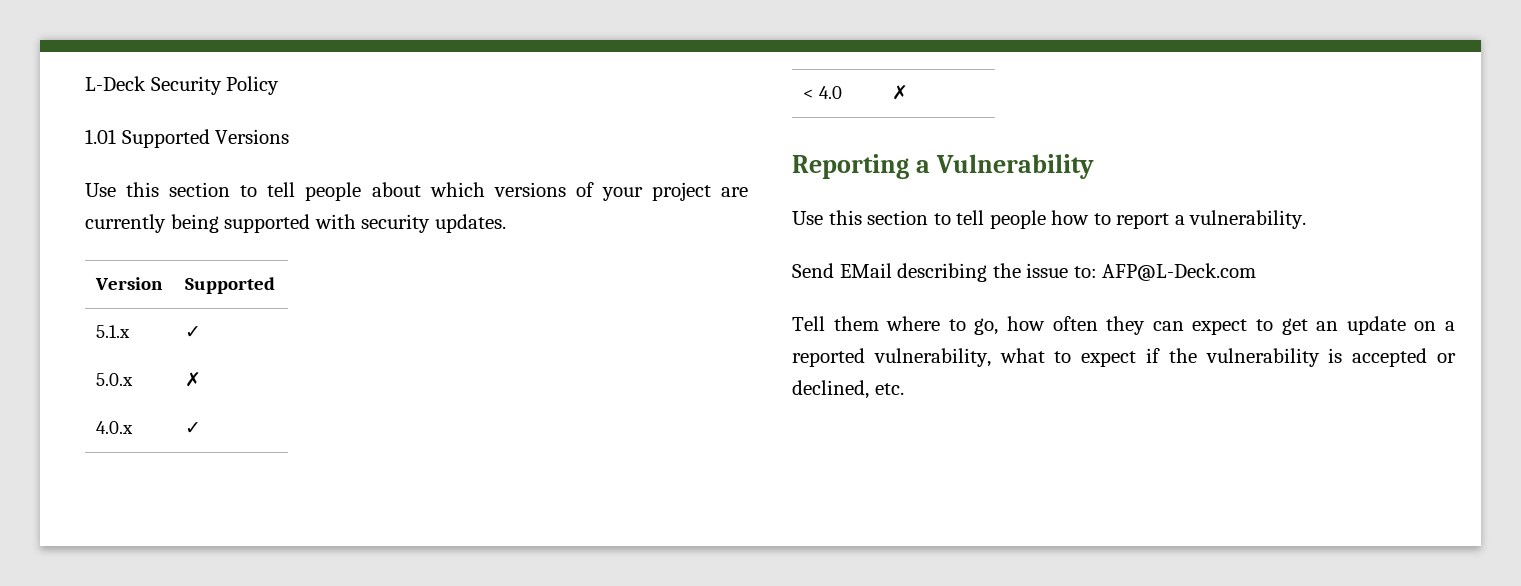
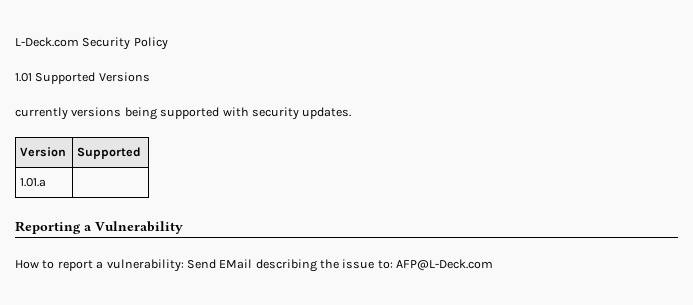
[85,76,146,91] L-Deck -> [15,37,79,47] L-Deck.com
[85,182,749,201] [85,214,166,233] Use this section to tell people about which versions of your project are currently -> [15,107,122,120] currently versions
[96,325,131,338] [185,326,202,338] [96,373,134,386] [185,372,202,387] [96,421,134,434] [185,422,202,434] [803,86,843,99] [892,85,909,100] [792,154,1094,179] [792,210,1090,229] 5.1.x | ✓ // 5.0.x | ✗ // 4.0.x | ✓ // < 4.0 | ✗ // Reporting a Vulnerability // Use this section to tell people how -> [20,178,47,187] [15,221,183,234] [15,260,39,269] 1.01.a | // Reporting a Vulnerability // How
[1189,210,1307,229] vulnerability. // -> [106,259,184,272] vulnerability:
[792,316,1456,335] [792,348,1456,367] [792,380,904,399] // Tell them where to go, how often they can expect to get an update on a reported vulnerability, what to expect if the vulnerability is accepted or declined, etc. -> (494, 265) none

